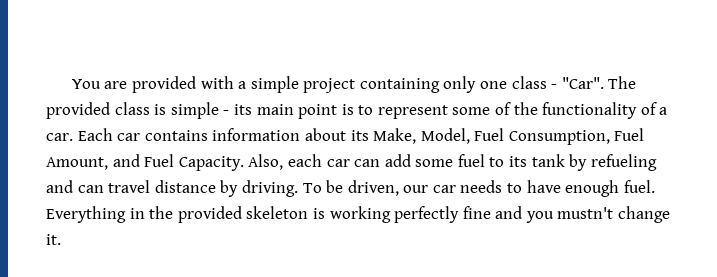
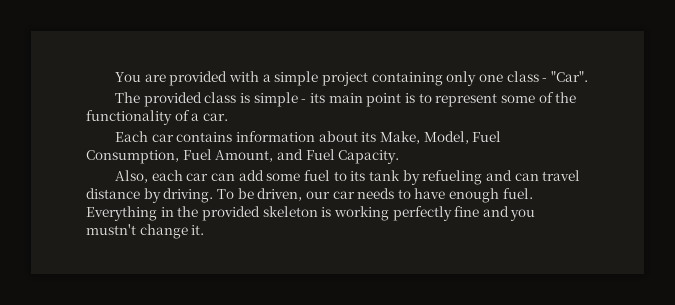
(604, 83) none -> (588, 76) //
(73, 137) none -> (228, 117) //
(244, 163) none -> (400, 157) //

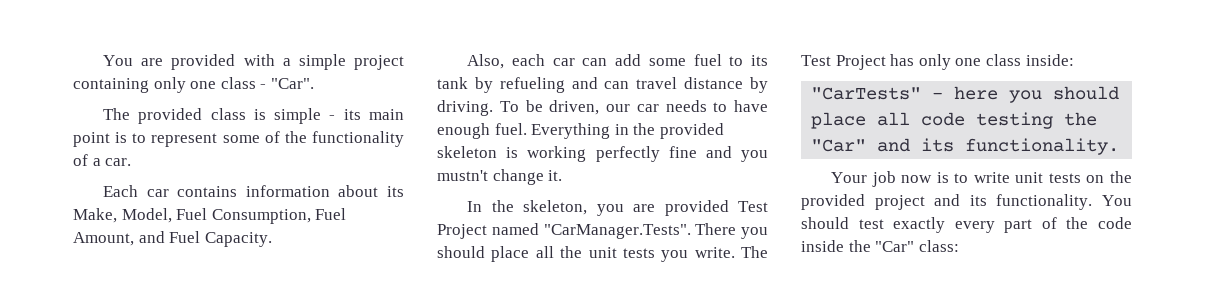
(205, 230) none -> [467,200,768,216] [437,223,768,239] [437,246,768,262] [801,54,1074,70] [811,86,1120,103] [811,112,1098,129] [811,138,1120,155] [831,171,1132,187] [801,194,1132,210] [801,217,1132,233] [801,240,959,252] // In the skeleton, you are provided Test Project named "CarManager.Tests". There you should place all the unit tests you write. The Test Project has only one class inside: // "CarTests" - here you should place all code testing the "Car" and its functionality. // Your job now is to write unit tests on the provided project and its functionality. You should test exactly every part of the code inside the "Car" class:

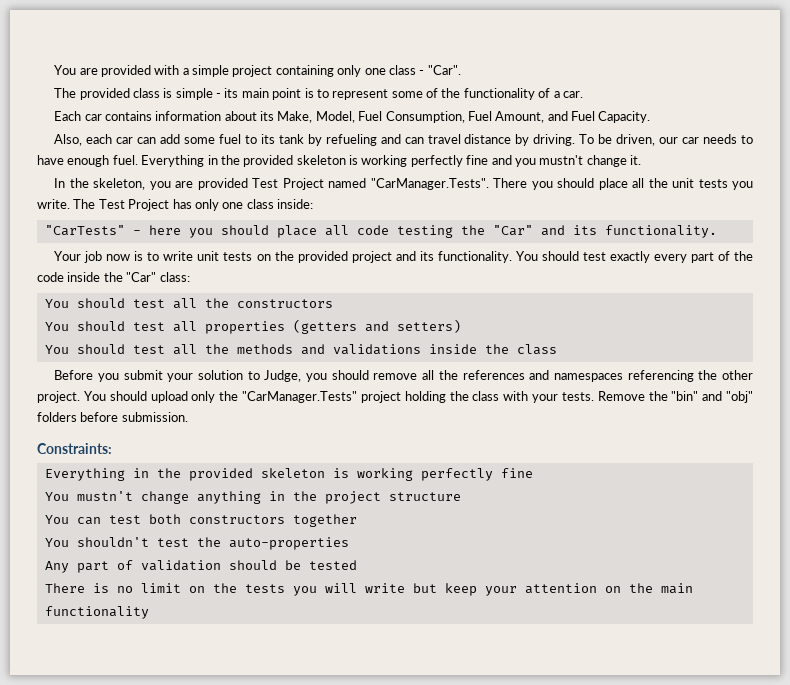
(959, 246) none -> [44,298,333,309] [44,319,461,334] [44,344,557,355] [54,370,754,382] [37,391,754,403] [37,412,188,422] [37,443,112,454] [44,468,533,481] [44,491,461,504] [44,514,357,527] [44,537,349,550] [44,560,357,573] [44,583,693,596] [44,606,149,619] // You should test all the constructors // You should test all properties (getters and setters) // You should test all the methods and validations inside the class // Before you submit your solution to Judge, you should remove all the references and namespaces referencing the other project. You should upload only the "CarManager.Tests" project holding the class with your tests. Remove the "bin" and "obj" folders before submission. // Constraints: // Everything in the provided skeleton is working perfectly fine // You mustn't change anything in the project structure // You can test both constructors together // You shouldn't test the auto-properties // Any part of validation should be tested // There is no limit on the tests you will write but keep your attention on the main functionality

